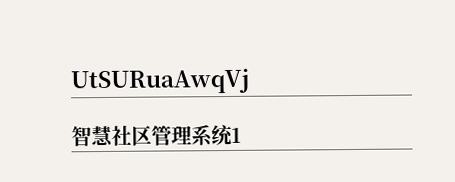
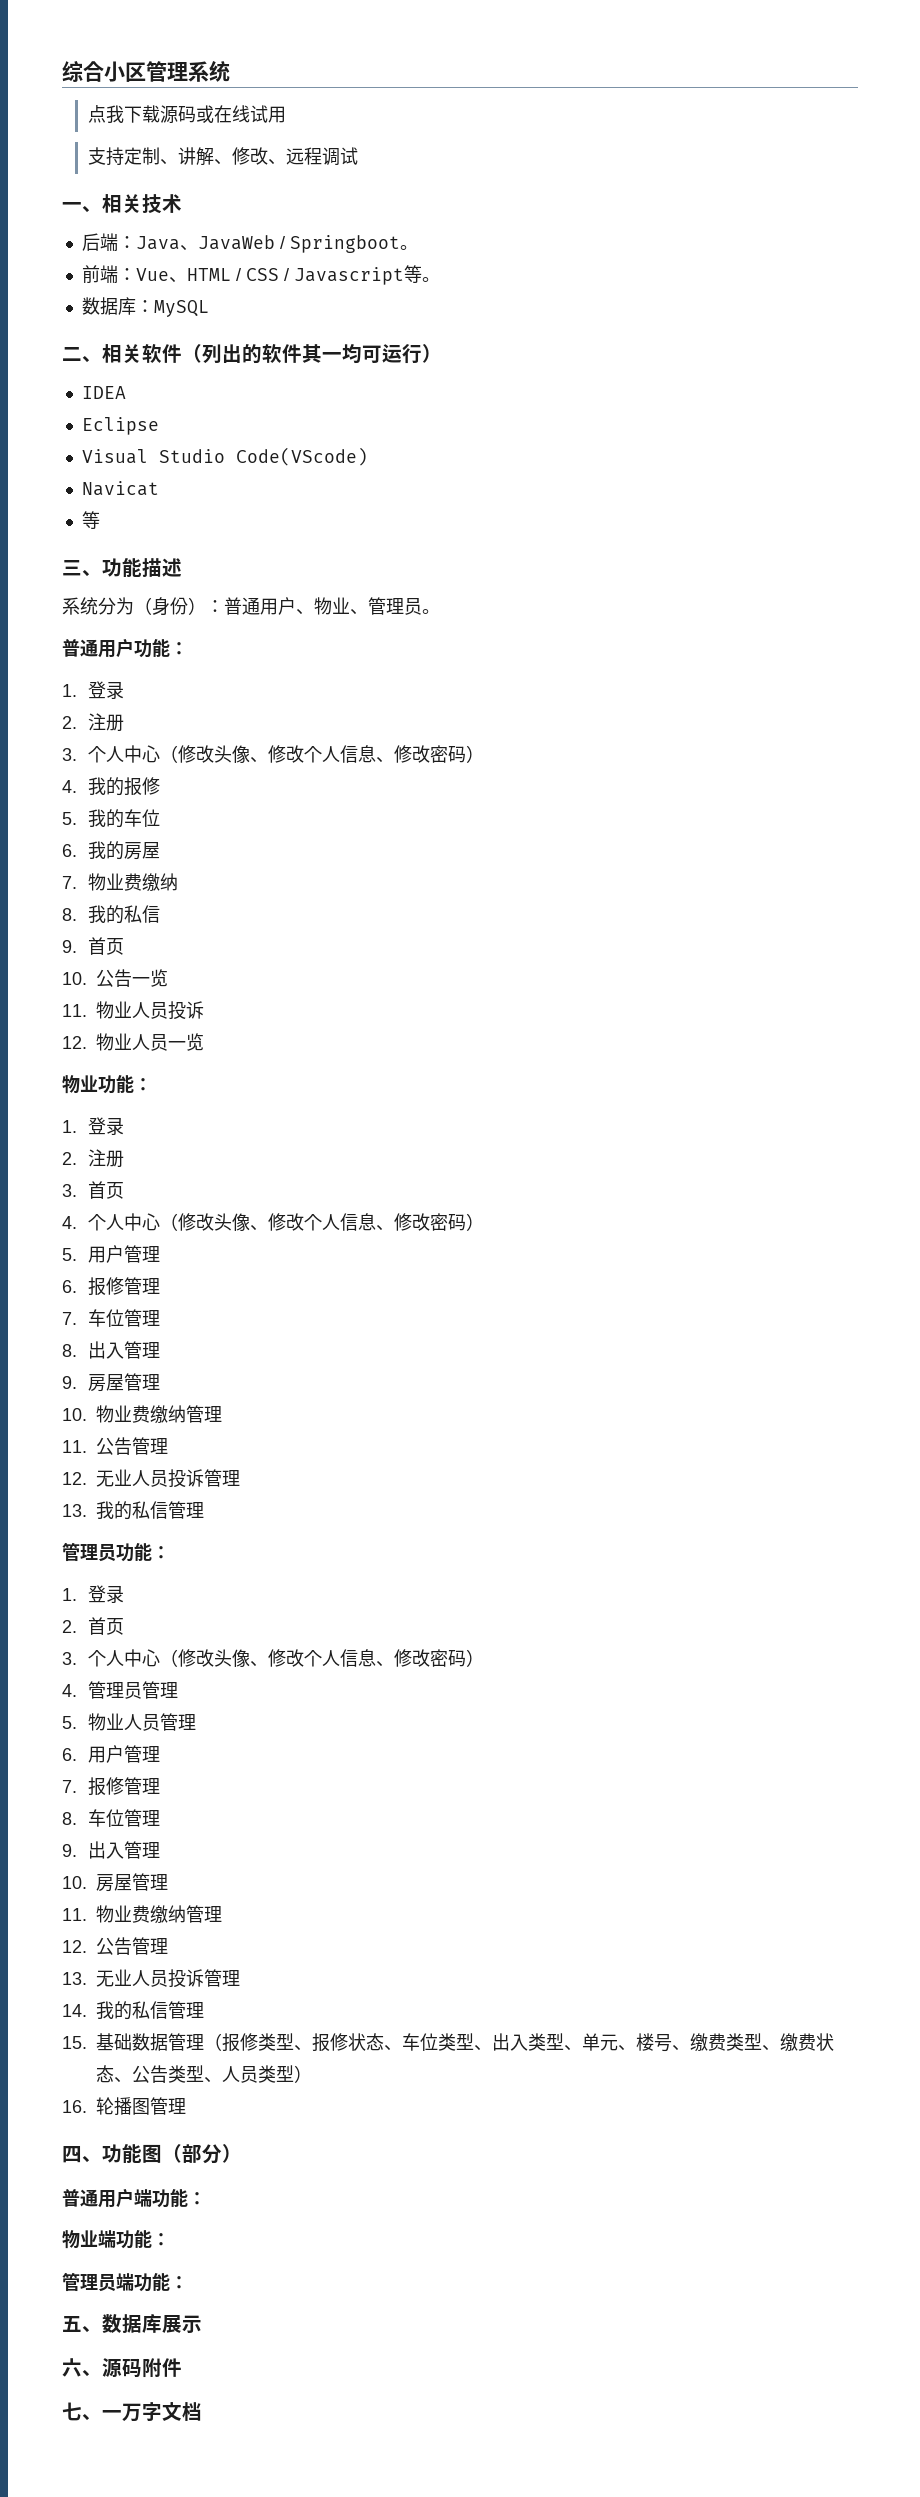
[70,68,251,95] [71,125,132,147] UtSURuaAwqVj // 智慧社 -> [62,61,125,83] 综合小
[231,127,241,143] 1 -> [87,105,286,124] [87,147,358,166] [62,194,182,214] [81,233,418,253] [81,265,440,285] [81,297,209,317] [62,344,442,364] [81,386,126,399] [81,417,159,435] [81,447,368,466] [81,481,159,496] [81,511,100,529] [62,558,182,577] [62,597,440,616] [62,638,188,658] [62,681,124,699] [62,713,124,731] [62,745,484,763] [62,777,160,796] [62,809,160,828] [62,841,160,860] [62,873,178,892] [62,905,160,924] [62,937,124,955] [62,969,168,987] [62,1001,204,1020] [62,1033,204,1051] [62,1075,152,1094] [62,1117,124,1135] [62,1149,124,1167] [62,1181,124,1199] [62,1213,484,1231] [62,1245,160,1263] [62,1277,160,1296] [62,1309,160,1327] [62,1341,160,1359] [62,1373,160,1392] [62,1405,222,1424] [62,1437,168,1455] [62,1469,240,1488] [62,1501,204,1520] [62,1542,170,1562] [62,1585,124,1603] [62,1617,124,1635] [62,1649,484,1667] [62,1681,178,1699] [62,1713,196,1731] [62,1745,160,1763] [62,1777,160,1796] [62,1809,160,1827] [62,1841,160,1859] [62,1873,168,1892] [62,1905,222,1924] [62,1937,168,1955] [62,1969,240,1988] [62,2001,204,2020] [62,2033,834,2052] [96,2065,312,2083] [62,2097,186,2116] [62,2144,242,2164] [62,2188,206,2208] [62,2230,170,2249] [62,2272,188,2292] [62,2314,202,2333] [62,2358,182,2378] [62,2402,202,2422] // 点我下载源码或在线试用 // 支持定制、讲解、修改、远程调试 // 一、相关技术 // 后端：Java、JavaWeb / Springboot。 // 前端：Vue、HTML / CSS / Javascript等。 // 数据库：MySQL // 二、相关软件（列出的软件其一均可运行） // IDEA // Eclipse // Visual Studio Code(VScode) // Navicat // 等 // 三、功能描述 // 系统分为（身份）：普通用户、物业、管理员。 // 普通用户功能： // 1.登录 // 2.注册 // 3.个人中心（修改头像、修改个人信息、修改密码） // 4.我的报修 // 5.我的车位 // 6.我的房屋 // 7.物业费缴纳 // 8.我的私信 // 9.首页 // 10.公告一览 // 11.物业人员投诉 // 12.物业人员一览 // 物业功能： // 1.登录 // 2.注册 // 3.首页 // 4.个人中心（修改头像、修改个人信息、修改密码） // 5.用户管理 // 6.报修管理 // 7.车位管理 // 8.出入管理 // 9.房屋管理 // 10.物业费缴纳管理 // 11.公告管理 // 12.无业人员投诉管理 // 13.我的私信管理 // 管理员功能： // 1.登录 // 2.首页 // 3.个人中心（修改头像、修改个人信息、修改密码） // 4.管理员管理 // 5.物业人员管理 // 6.用户管理 // 7.报修管理 // 8.车位管理 // 9.出入管理 // 10.房屋管理 // 11.物业费缴纳管理 // 12.公告管理 // 13.无业人员投诉管理 // 14.我的私信管理 // 15.基础数据管理（报修类型、报修状态、车位类型、出入类型、单元、楼号、缴费类型、缴费状态、公告类型、人员类型） // 16.轮播图管理 // 四、功能图（部分） // 普通用户端功能： // 物业端功能： // 管理员端功能： // 五、数据库展示 // 六、源码附件 // 七、一万字文档

